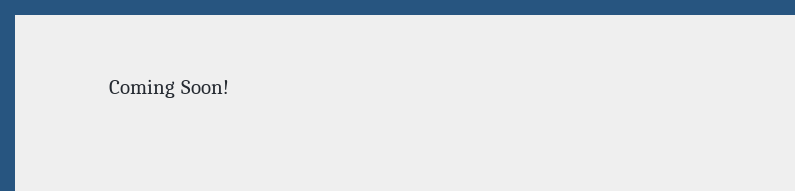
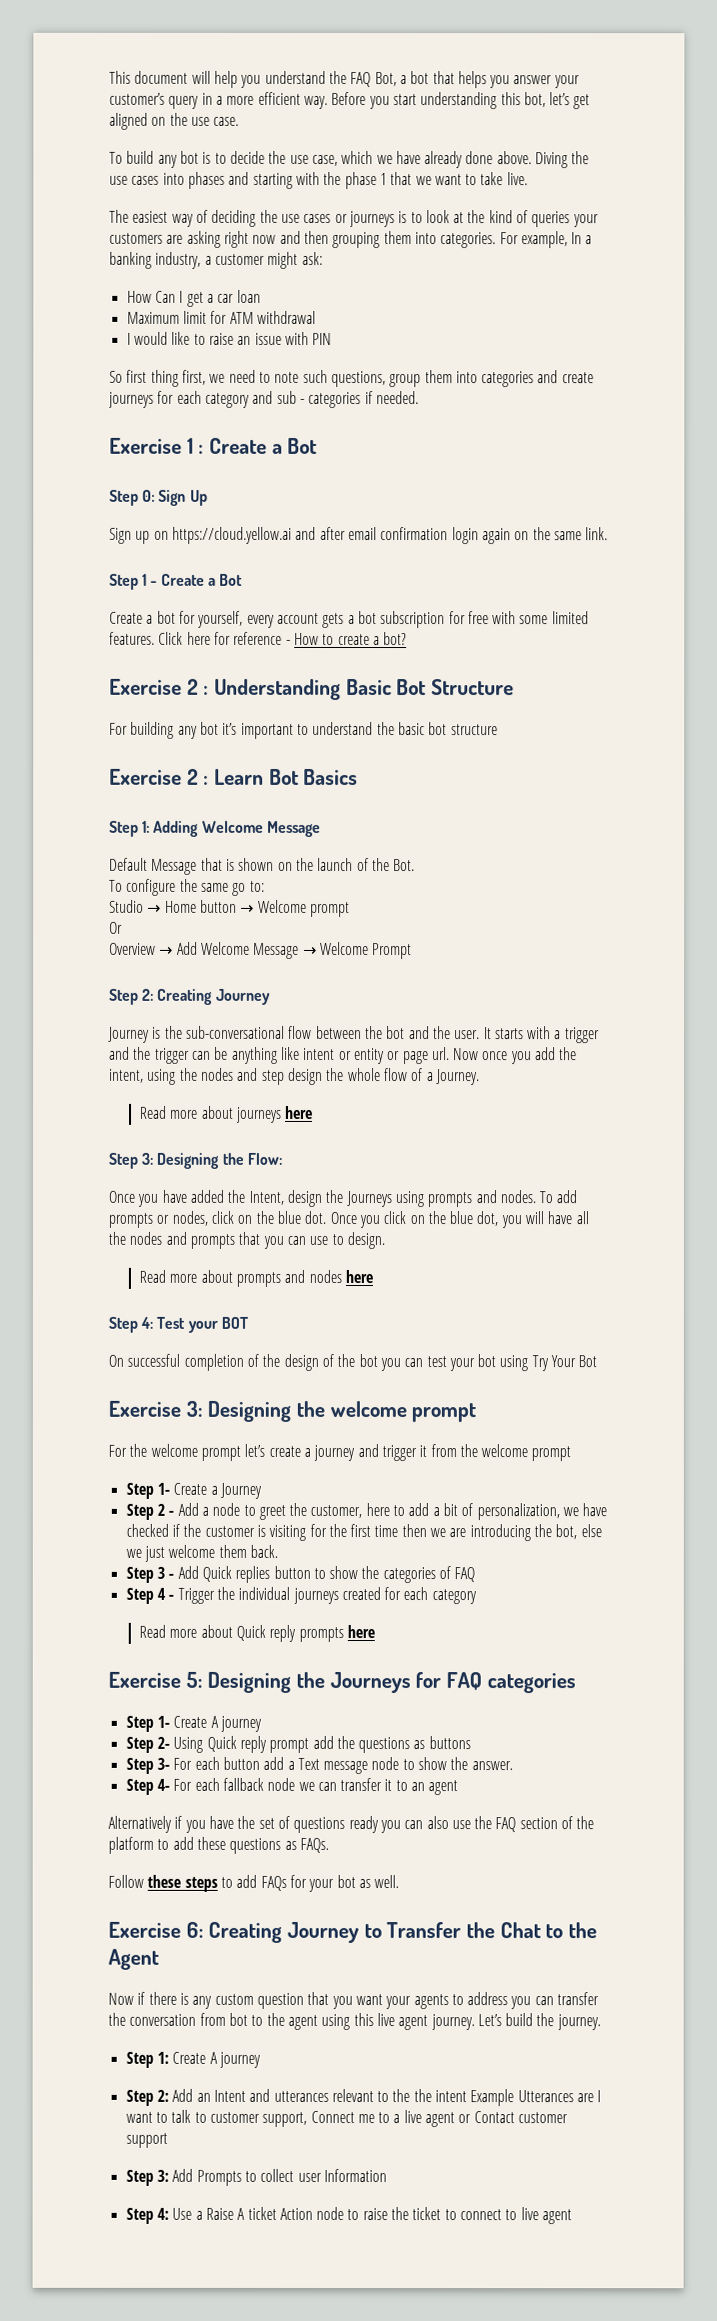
[109,79,229,98] Coming Soon! -> [109,70,580,89] [109,91,591,110] [109,112,240,130] [109,150,590,169] [109,171,528,190] [109,209,599,228] [109,230,593,249] [109,251,323,269] [126,289,261,307] [126,310,316,324] [126,331,333,345] [109,369,594,388] [108,390,419,409] [109,437,318,454] [109,489,208,506] [109,526,609,545] [109,573,243,590] [109,610,589,629] [109,631,408,646] [109,678,515,700] [109,721,498,739] [109,768,359,785] [109,820,321,837] [109,857,416,875] [109,878,265,896] [109,899,350,917] [109,921,123,934] [109,941,413,960] [109,988,271,1005] [108,1025,600,1044] [109,1046,578,1065] [109,1067,480,1086] [140,1105,314,1123] [108,1152,283,1169] [108,1189,578,1208] [108,1210,589,1229] [108,1231,385,1250] [139,1269,374,1287] [108,1316,248,1333] [108,1353,598,1372] [108,1400,477,1423] [108,1443,572,1462] [125,1482,262,1499] [125,1502,608,1521] [125,1523,602,1542] [125,1544,278,1562] [125,1565,476,1584] [125,1586,477,1605] [139,1624,376,1642] [108,1671,576,1694] [125,1715,262,1732] [125,1735,471,1754] [125,1756,513,1775] [125,1777,459,1796] [108,1815,595,1834] [108,1836,329,1854] [108,1874,400,1892] [108,1921,598,1944] [108,1948,159,1970] [108,1991,600,2010] [108,2012,601,2031] [125,2051,261,2068] [125,2088,602,2107] [125,2109,569,2128] [125,2132,168,2148] [125,2168,387,2186] [125,2206,573,2225] This document will help you understand the FAQ Bot, a bot that helps you answer your customer’s query in a more efficient way. Before you start understanding this bot, let’s get aligned on the use case. // To build any bot is to decide the use case, which we have already done above. Diving the use cases into phases and starting with the phase 1 that we want to take live. // The easiest way of deciding the use cases or journeys is to look at the kind of queries your customers are asking right now and then grouping them into categories. For example, In a banking industry, a customer might ask: // How Can I get a car loan // Maximum limit for ATM withdrawal // I would like to raise an issue with PIN // So first thing first, we need to note such questions, group them into categories and create journeys for each category and sub - categories if needed. // Exercise 1 : Create a Bot // Step 0: Sign Up // Sign up on https://cloud.yellow.ai and after email confirmation login again on the same link. // Step 1 - Create a Bot // Create a bot for yourself, every account gets a bot subscription for free with some limited features. Click here for reference - How to create a bot? // Exercise 2 : Understanding Basic Bot Structure // For building any bot it’s important to understand the basic bot structure // Exercise 2 : Learn Bot Basics // Step 1: Adding Welcome Message // Default Message that is shown on the launch of the Bot. // To configure the same go to: // Studio → Home button → Welcome prompt // Or // Overview → Add Welcome Message → Welcome Prompt // Step 2: Creating Journey // Journey is the sub-conversational flow between the bot and the user. It starts with a trigger and the trigger can be anything like intent or entity or page url. Now once you add the intent, using the nodes and step design the whole flow of a Journey. // Read more about journeys here // Step 3: Designing the Flow: // Once you have added the Intent, design the Journeys using prompts and nodes. To add prompts or nodes, click on the blue dot. Once you click on the blue dot, you will have all the nodes and prompts that you can use to design. // Read more about prompts and nodes here // Step 4: Test your BOT // On successful completion of the design of the bot you can test your bot using Try Your Bot // Exercise 3: Designing the welcome prompt // For the welcome prompt let’s create a journey and trigger it from the welcome prompt // Step 1- Create a Journey // Step 2 - Add a node to greet the customer, here to add a bit of personalization, we have checked if the customer is visiting for the first time then we are introducing the bot, else we just welcome them back. // Step 3 - Add Quick replies button to show the categories of FAQ // Step 4 - Trigger the individual journeys created for each category // Read more about Quick reply prompts here // Exercise 5: Designing the Journeys for FAQ categories // Step 1- Create A journey // Step 2- Using Quick reply prompt add the questions as buttons // Step 3- For each button add a Text message node to show the answer. // Step 4- For each fallback node we can transfer it to an agent // Alternatively if you have the set of questions ready you can also use the FAQ section of the platform to add these questions as FAQs. // Follow these steps to add FAQs for your bot as well. // Exercise 6: Creating Journey to Transfer the Chat to the Agent // Now if there is any custom question that you want your agents to address you can transfer the conversation from bot to the agent using this live agent journey. Let’s build the journey. // Step 1: Create A journey // Step 2: Add an Intent and utterances relevant to the the intent Example Utterances are I want to talk to customer support, Connect me to a live agent or Contact customer support // Step 3: Add Prompts to collect user Information // Step 4: Use a Raise A ticket Action node to raise the ticket to connect to live agent

